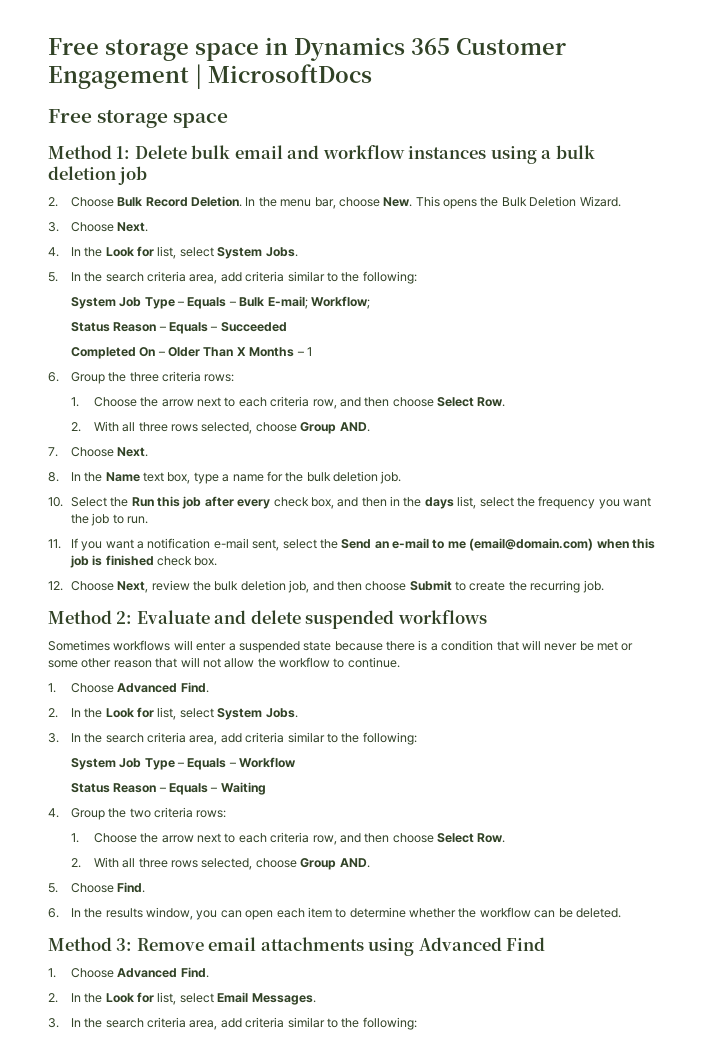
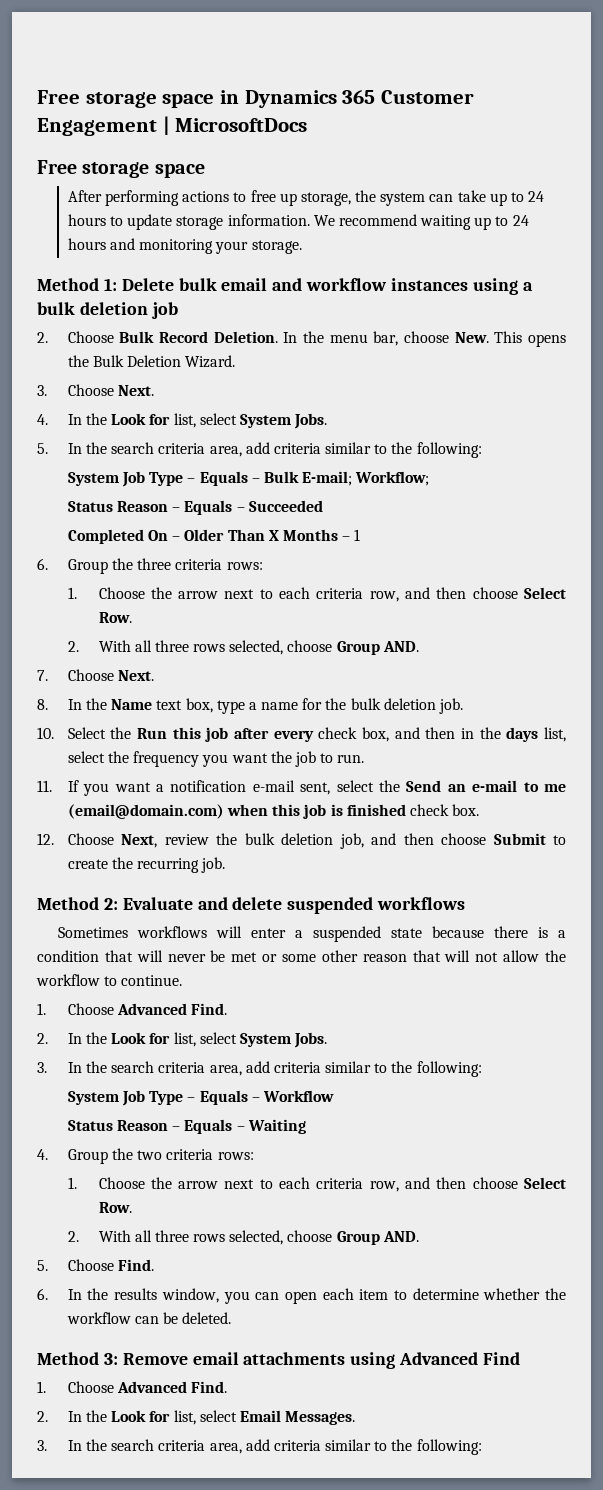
(229, 120) none -> [67,190,545,206] [67,214,529,230] [67,238,302,254] // After performing actions to free up storage, the system can take up to 24 hours to update storage information. We recommend waiting up to 24 hours and monitoring your storage.

